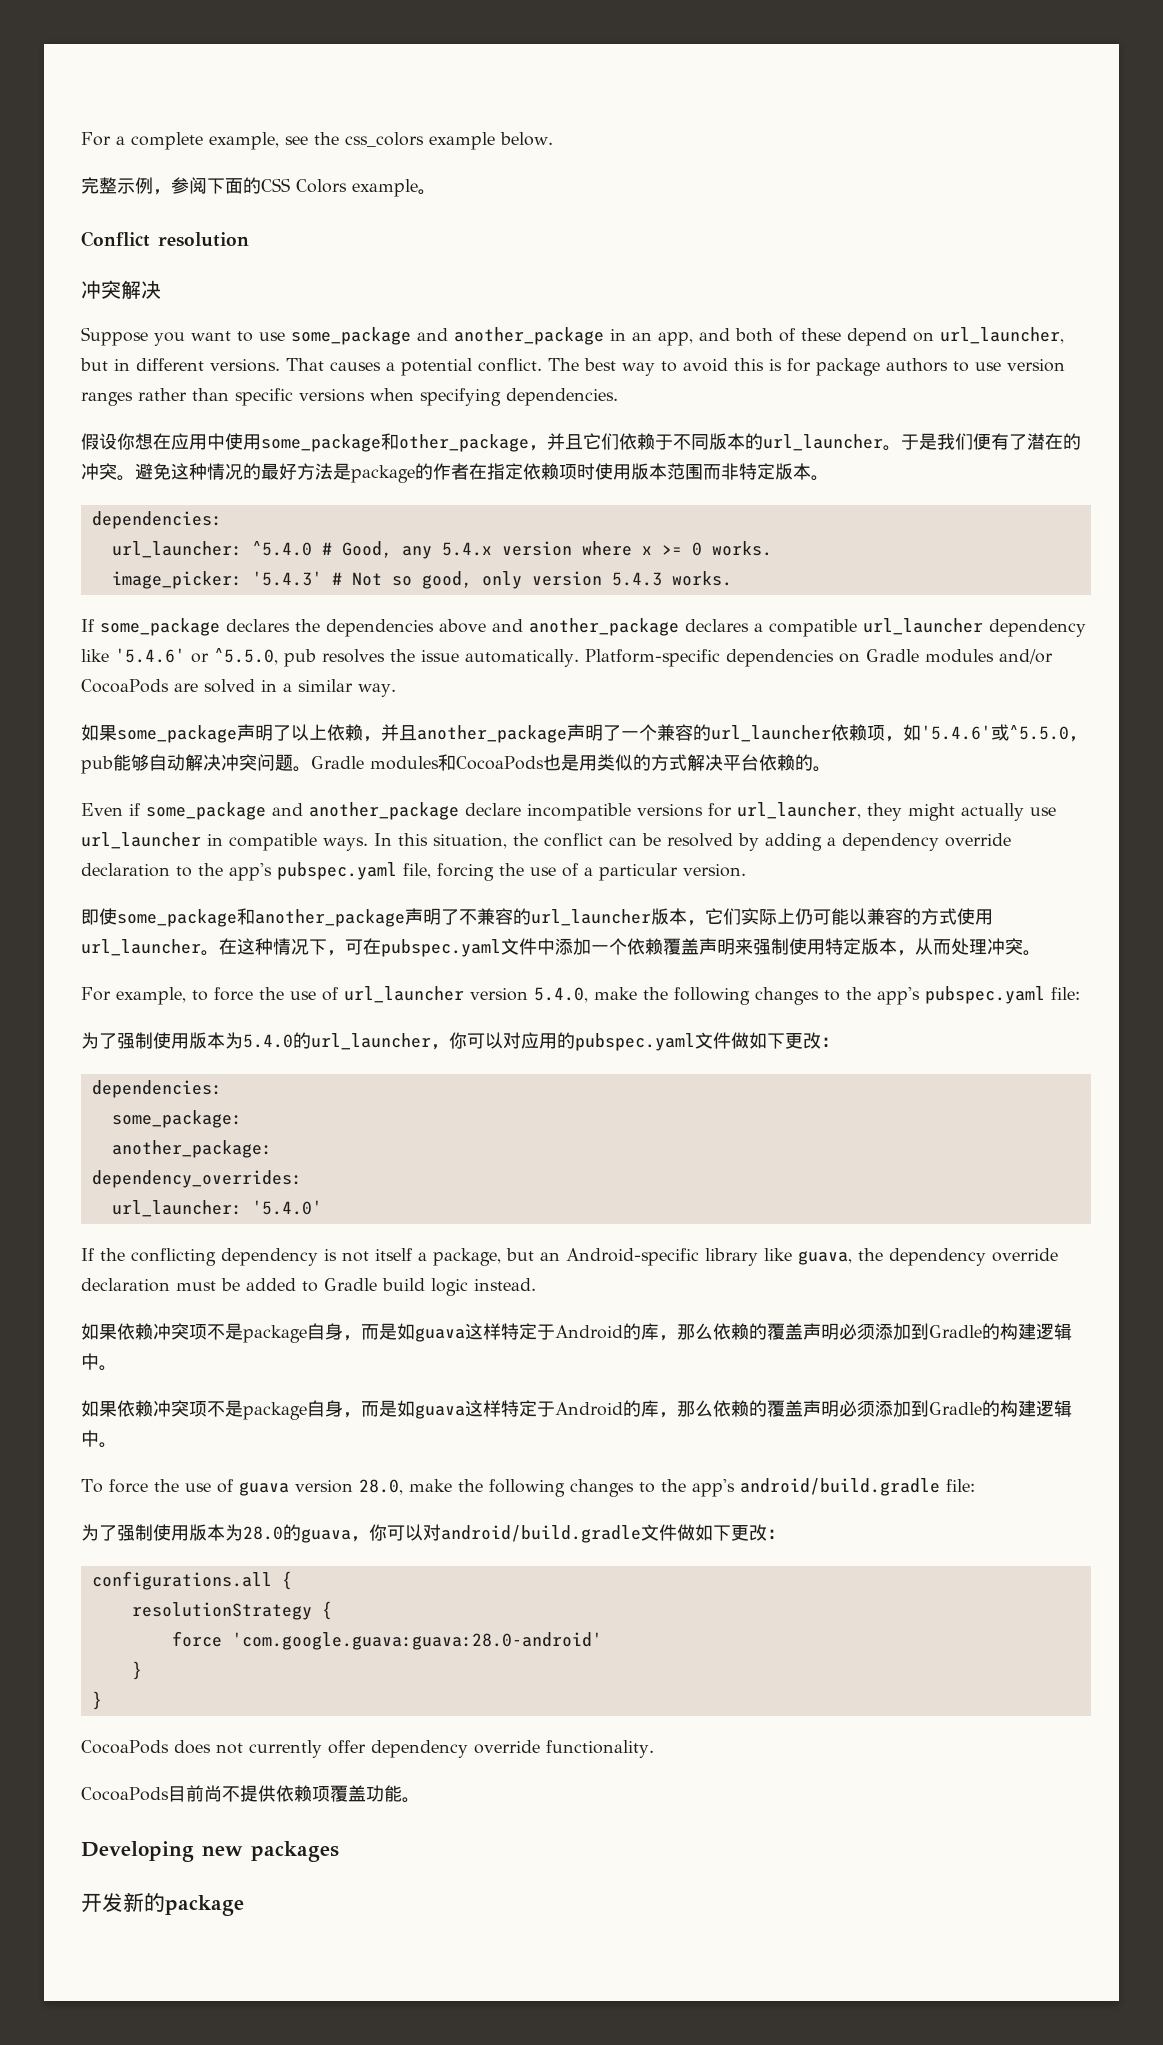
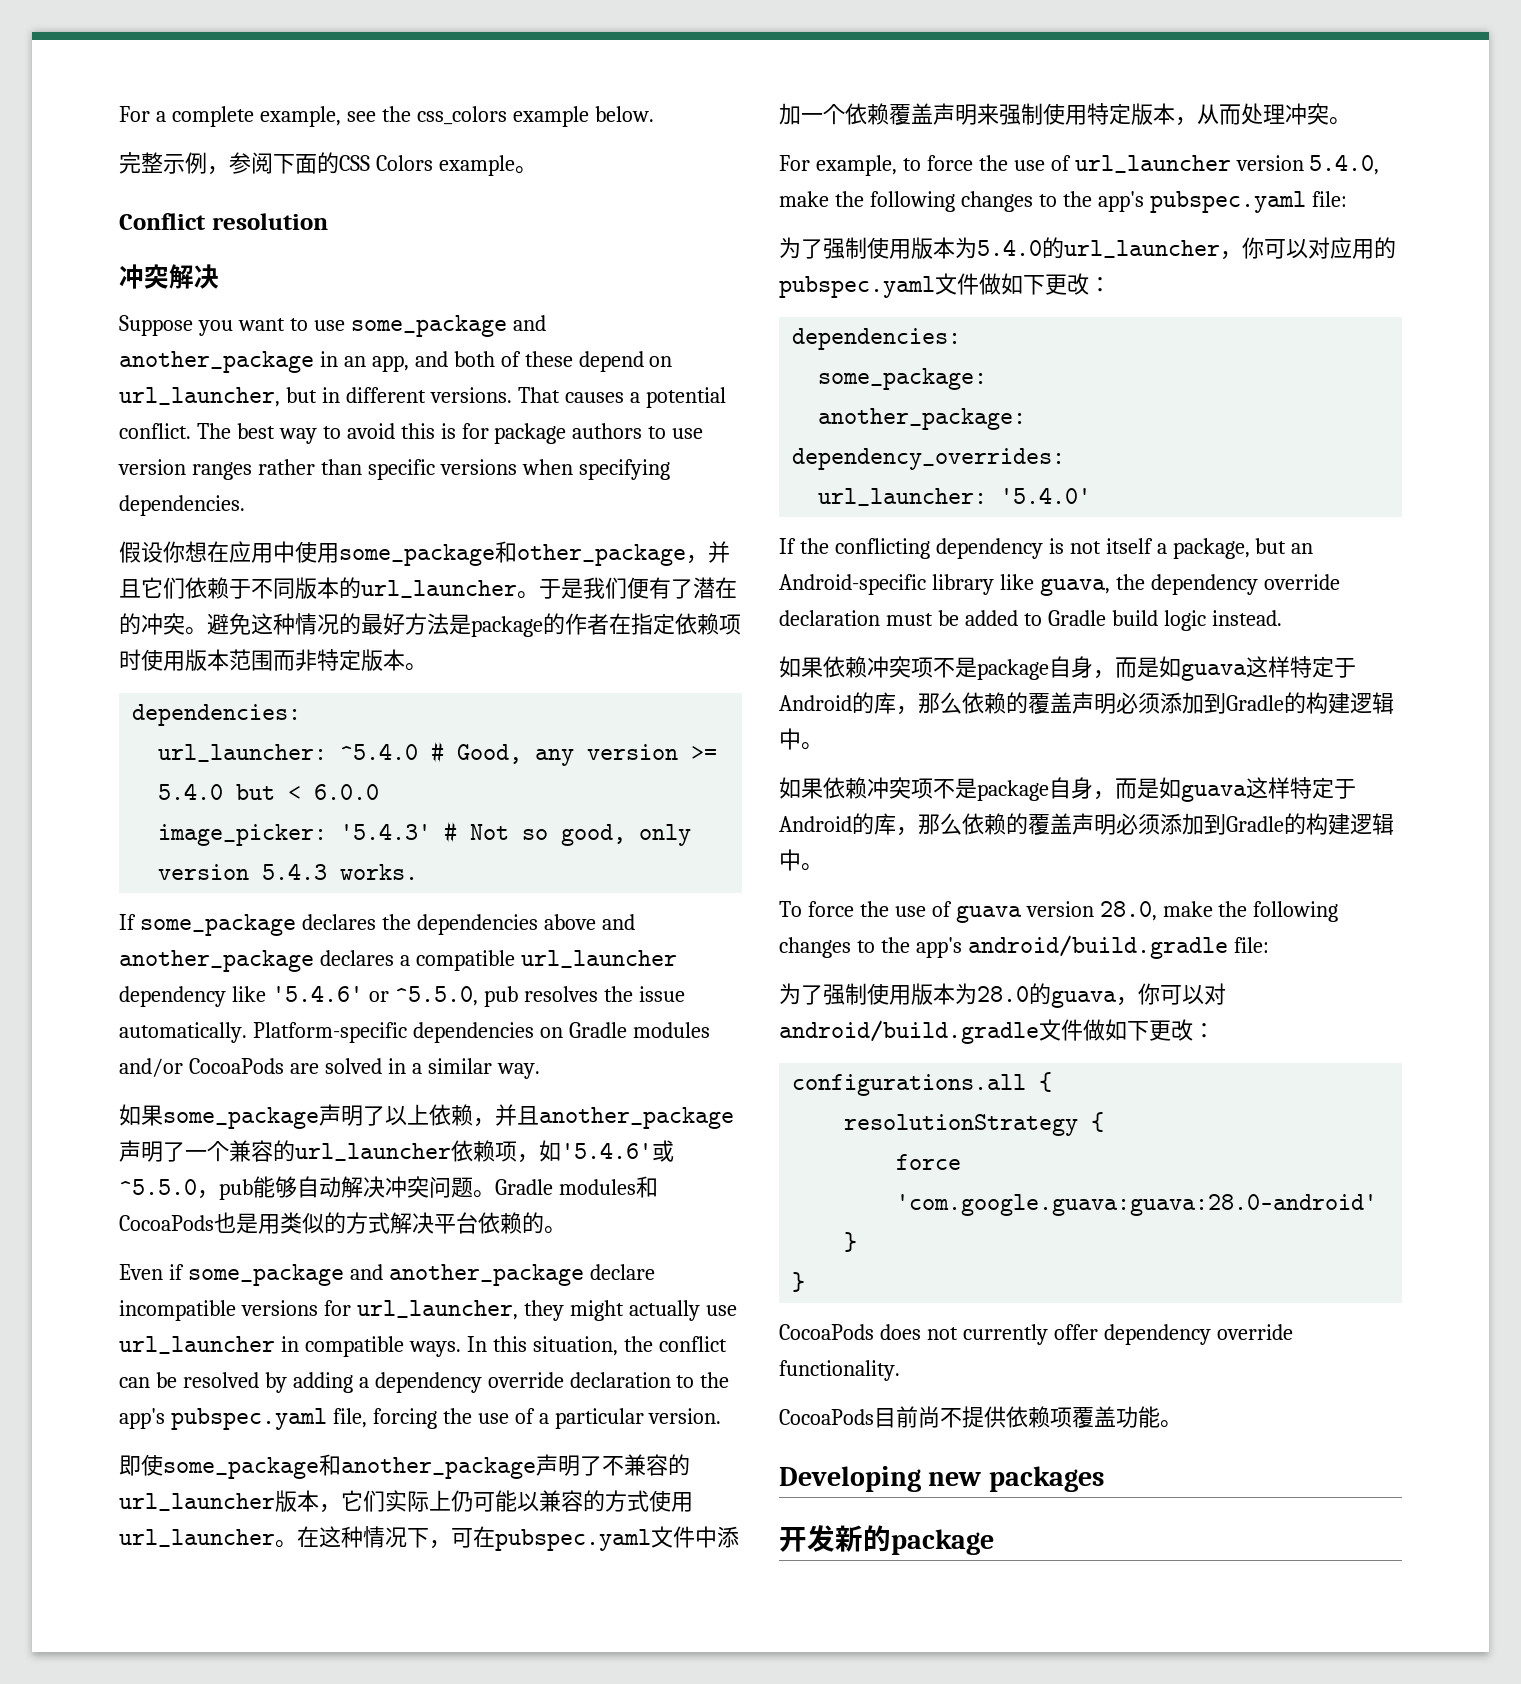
[441,541,772,556] 5.4.x version where x >= 0 works. -> [587,744,718,760] [158,783,380,800] version >= 5.4.0 but < 6.0.0

